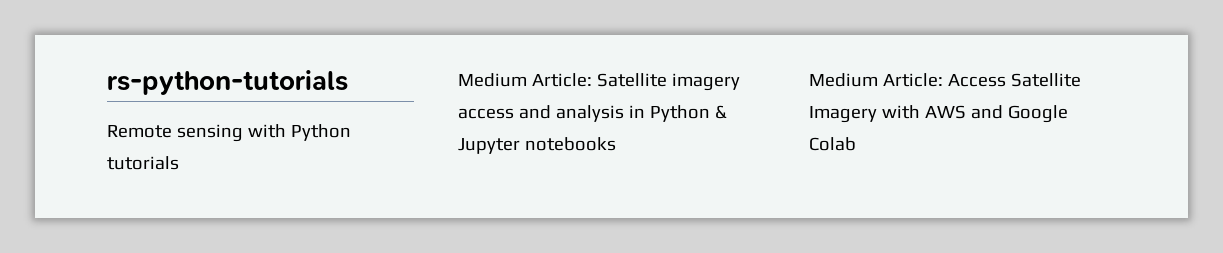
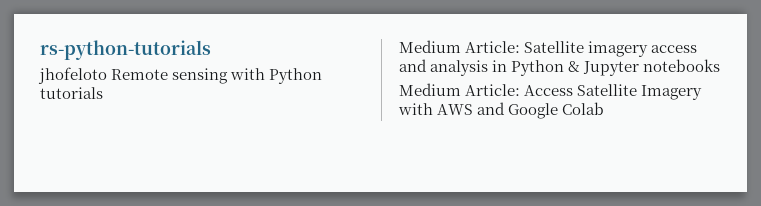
(348, 82) none -> [38,67,107,84] jhofeloto

